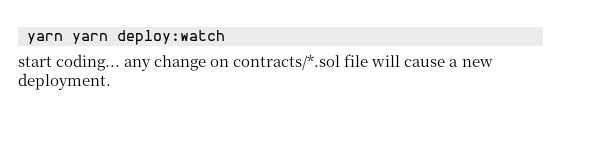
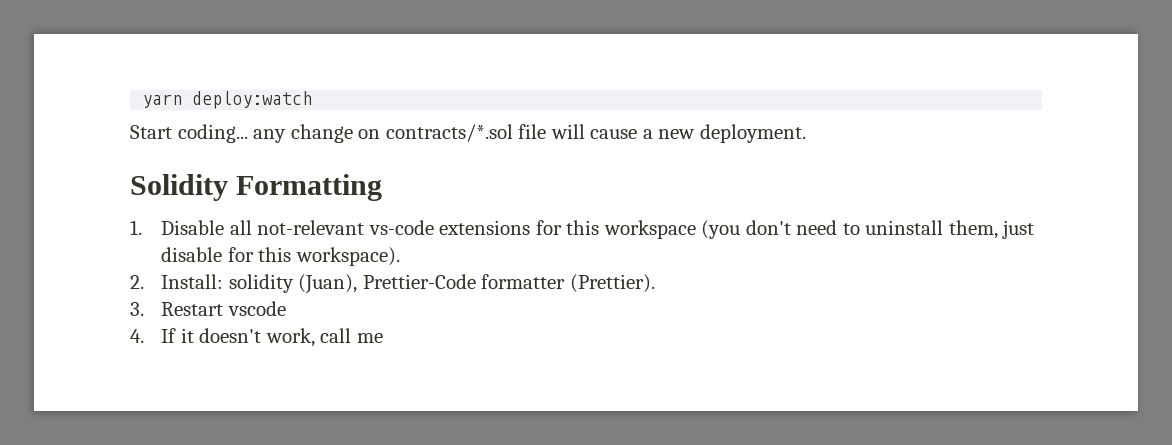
[27,33,108,44] yarn yarn -> [142,94,183,108] yarn
[18,56,52,67] start -> [130,125,172,139] Start
(111, 81) none -> [130,174,383,201] [130,220,1035,239] [160,247,400,266] [130,274,655,294] [130,301,286,316] [130,328,383,347] // Solidity Formatting // 1. Disable all not-relevant vs-code extensions for this workspace (you don't need to uninstall them, just disable for this workspace). // 2. Install: solidity (Juan), Prettier-Code formatter (Prettier). // 3. Restart vscode // 4. If it doesn't work, call me

